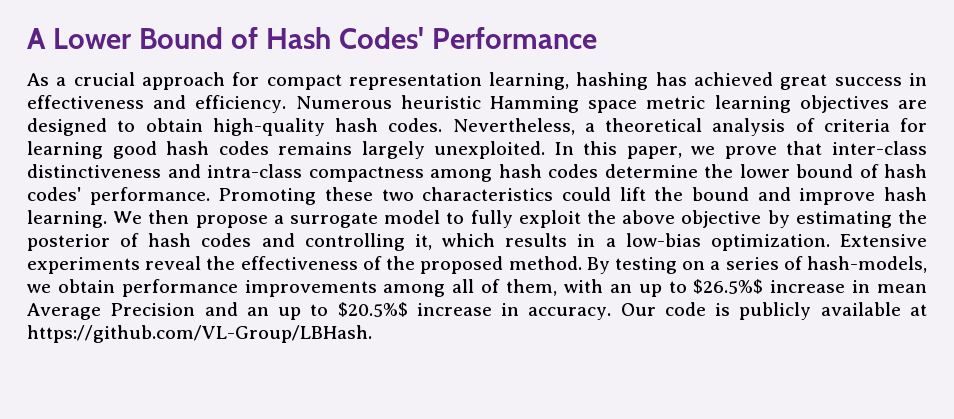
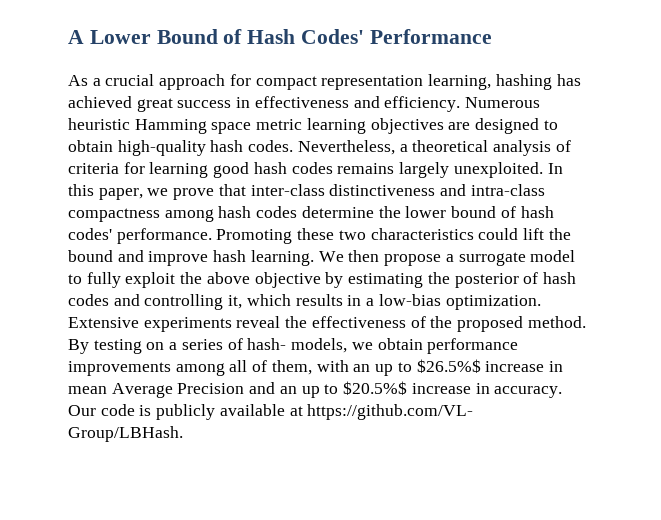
[806,256,927,273] hash-models, -> [247,338,348,353] hash- models,
[27,325,372,343] https://github.com/VL-Group/LBHash. -> [307,404,474,420] [68,426,183,442] https://github.com/VL- Group/LBHash.

